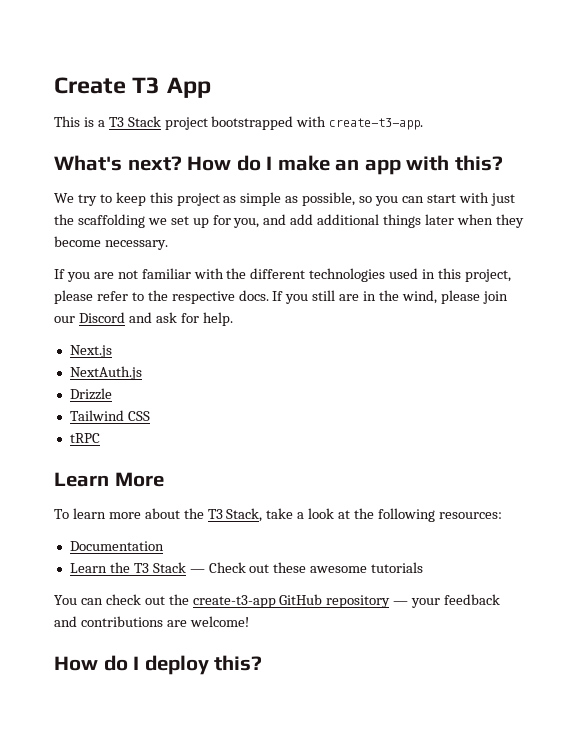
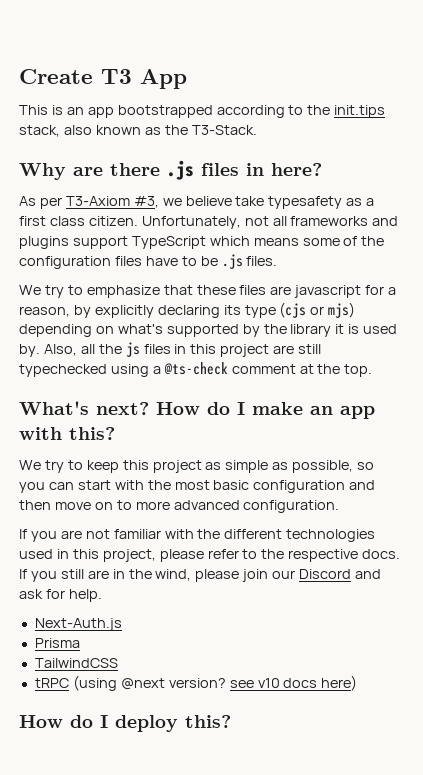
[97,116,424,130] a T3 Stack project bootstrapped with create-t3-app. -> [66,105,386,118] [19,125,257,137] [19,160,322,180] [19,196,375,209] [19,216,399,229] [19,236,385,249] [19,254,278,269] [19,285,397,298] [19,302,356,318] [19,324,398,337] [19,342,322,357] [19,362,373,377] an app bootstrapped according to the init.tips stack, also known as the T3-Stack. // Why are there .js files in here? // As per T3-Axiom #3, we believe take typesafety as a first class citizen. Unfortunately, not all frameworks and plugins support TypeScript which means some of the configuration files have to be .js files. // We try to emphasize that these files are javascript for a reason, by explicitly declaring its type (cjs or mjs) depending on what's supported by the library it is used by. Also, all the js files in this project are still typechecked using a @ts-check comment at the top.
[490,193,515,206] [54,214,524,228] [54,236,168,250] just the scaffolding we set up for you, and add additional things later when they become necessary. -> [147,480,376,493] [19,500,340,513] the most basic configuration and then move on to more advanced configuration.
[69,345,112,358] [69,366,142,380] [69,388,112,400] [69,410,150,421] [69,433,100,443] [54,472,164,487] [54,508,502,522] [69,541,164,551] [69,562,424,573] [54,594,501,608] [54,616,249,627] Next.js // NextAuth.js // Drizzle // Tailwind CSS // tRPC // Learn More // To learn more about the T3 Stack, take a look at the following resources: // Documentation // Learn the T3 Stack — Check out these awesome tutorials // You can check out the create-t3-app GitHub repository — your feedback and contributions are welcome! -> [34,618,122,631] [34,638,80,648] [34,658,118,668] [34,675,358,691] Next-Auth.js // Prisma // TailwindCSS // tRPC (using @next version? see v10 docs here)

